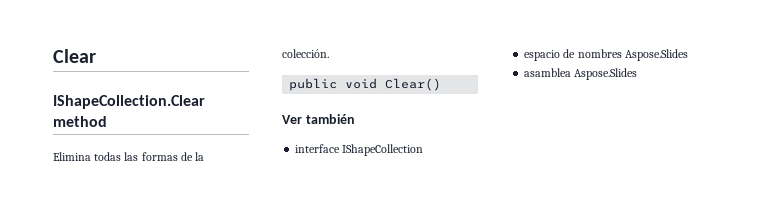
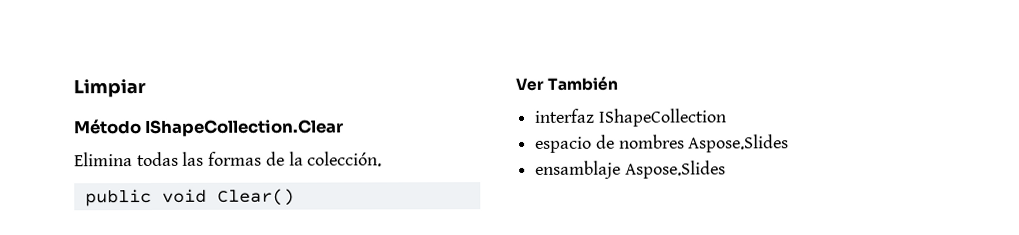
[53,49,96,63] Clear // -> [73,79,146,98] [74,119,142,135] Limpiar // Método
[53,116,107,127] method -> (345, 128) none
[305,114,355,124] [295,144,341,153] también // interface -> [547,76,619,91] [534,108,596,123] También // interfaz
[524,68,572,77] asamblea -> [535,160,622,179] ensamblaje

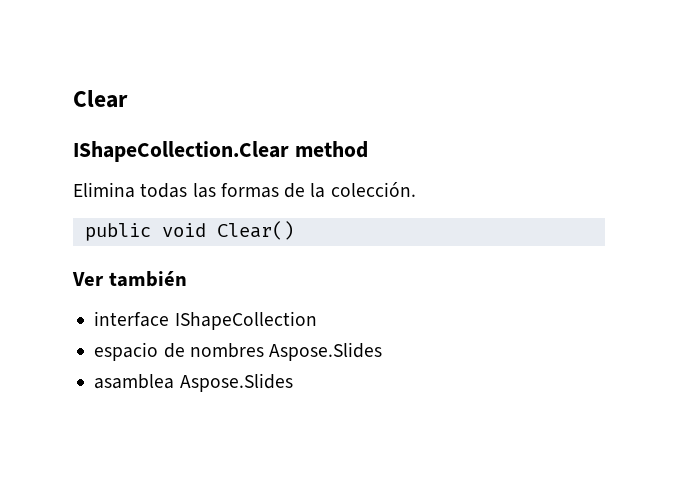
[73,79,146,98] [74,119,142,135] Limpiar // Método -> [73,90,128,108] Clear //
(345, 128) none -> [294,141,368,158] method
[547,76,619,91] [534,108,596,123] También // interfaz -> [108,271,187,287] [94,311,170,327] también // interface
[535,160,622,179] ensamblaje -> [94,374,175,389] asamblea

